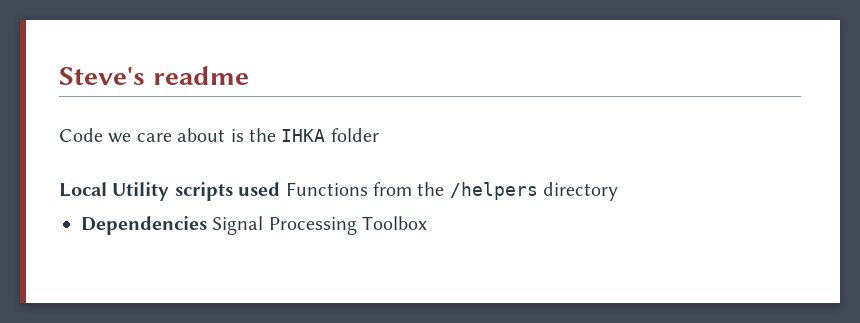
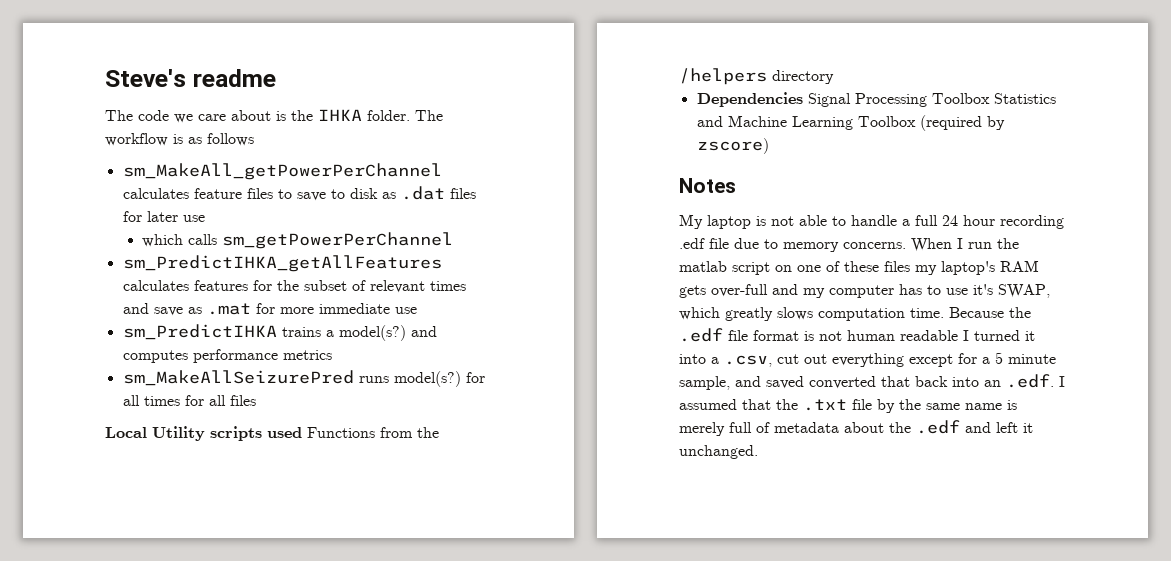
[59,128,103,142] Code -> [105,110,169,121] The code
[330,128,379,142] folder -> [367,110,443,121] [105,133,254,146] [122,163,442,180] [122,186,476,201] [122,211,205,222] [142,232,454,249] [122,255,442,272] [122,280,466,293] [122,303,417,316] [122,324,437,341] [122,349,332,363] [122,370,485,387] [122,395,256,406] folder. The workflow is as follows // sm_MakeAll_getPowerPerChannel calculates feature files to save to disk as .dat files for later use // which calls sm_getPowerPerChannel // sm_PredictIHKA_getAllFeatures calculates features for the subset of relevant times and save as .mat for more immediate use // sm_PredictIHKA trains a model(s?) and computes performance metrics // sm_MakeAllSeizurePred runs model(s?) for all times for all files
(428, 223) none -> [993,93,1056,104] [696,115,1005,131] [696,138,769,154] [679,178,736,193] [679,214,1064,229] [679,238,1019,252] [679,260,1039,275] [679,284,1050,298] [679,307,1031,321] [679,328,1035,342] [679,352,1056,367] [679,374,1065,390] [679,399,1017,413] [679,420,1033,436] [679,445,758,459] Statistics and Machine Learning Toolbox (required by zscore) // Notes // My laptop is not able to handle a full 24 hour recording .edf file due to memory concerns. When I run the matlab script on one of these files my laptop's RAM gets over-full and my computer has to use it's SWAP, which greatly slows computation time. Because the .edf file format is not human readable I turned it into a .csv, cut out everything except for a 5 minute sample, and saved converted that back into an .edf. I assumed that the .txt file by the same name is merely full of metadata about the .edf and left it unchanged.

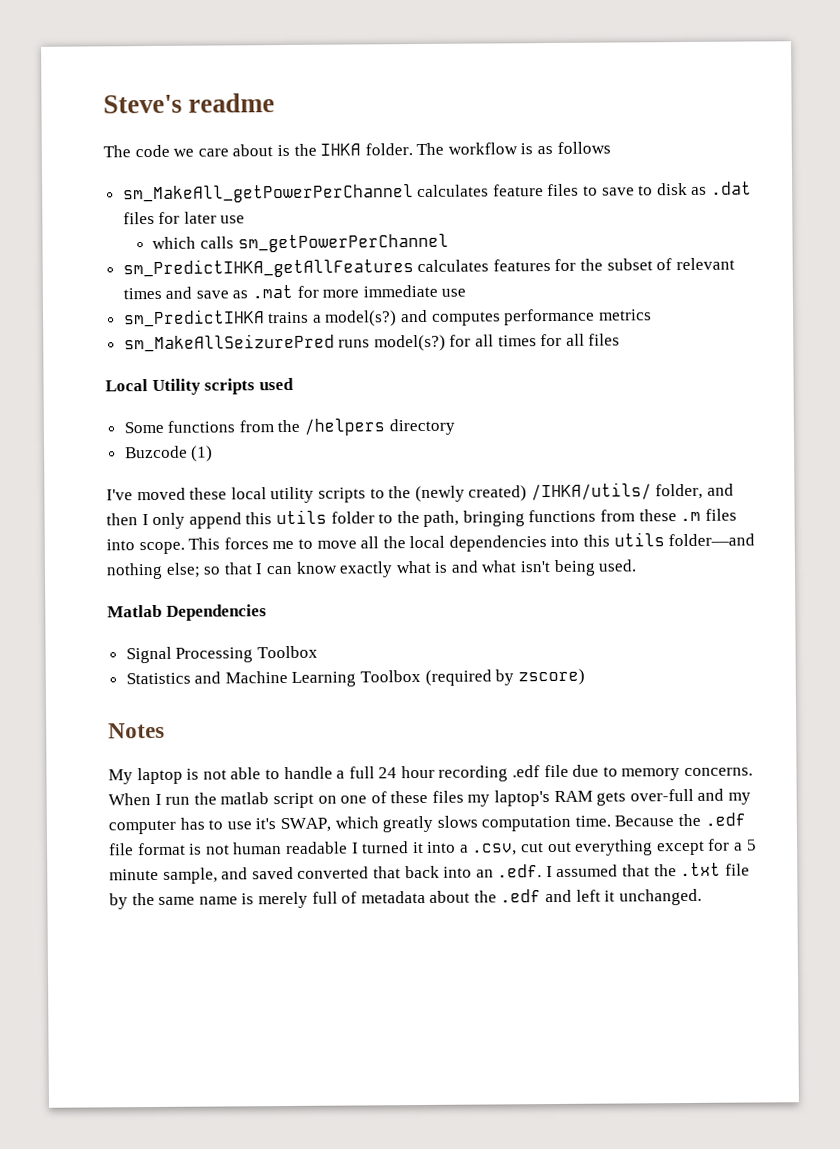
[307,427,375,438] Functions -> [123,420,236,434] // Some functions
(834, 77) none -> [124,445,214,462] [106,482,735,504] [106,508,737,530] [106,532,756,555] [106,559,637,580] [107,604,162,618] Buzcode (1) // I've moved these local utility scripts to the (newly created) /IHKA/utils/ folder, and then I only append this utils folder to the path, bringing functions from these .m files into scope. This forces me to move all the local dependencies into this utils folder—and nothing else; so that I can know exactly what is and what isn't being used. // Matlab
(803, 99) none -> (267, 612) //
(990, 98) none -> (318, 652) //

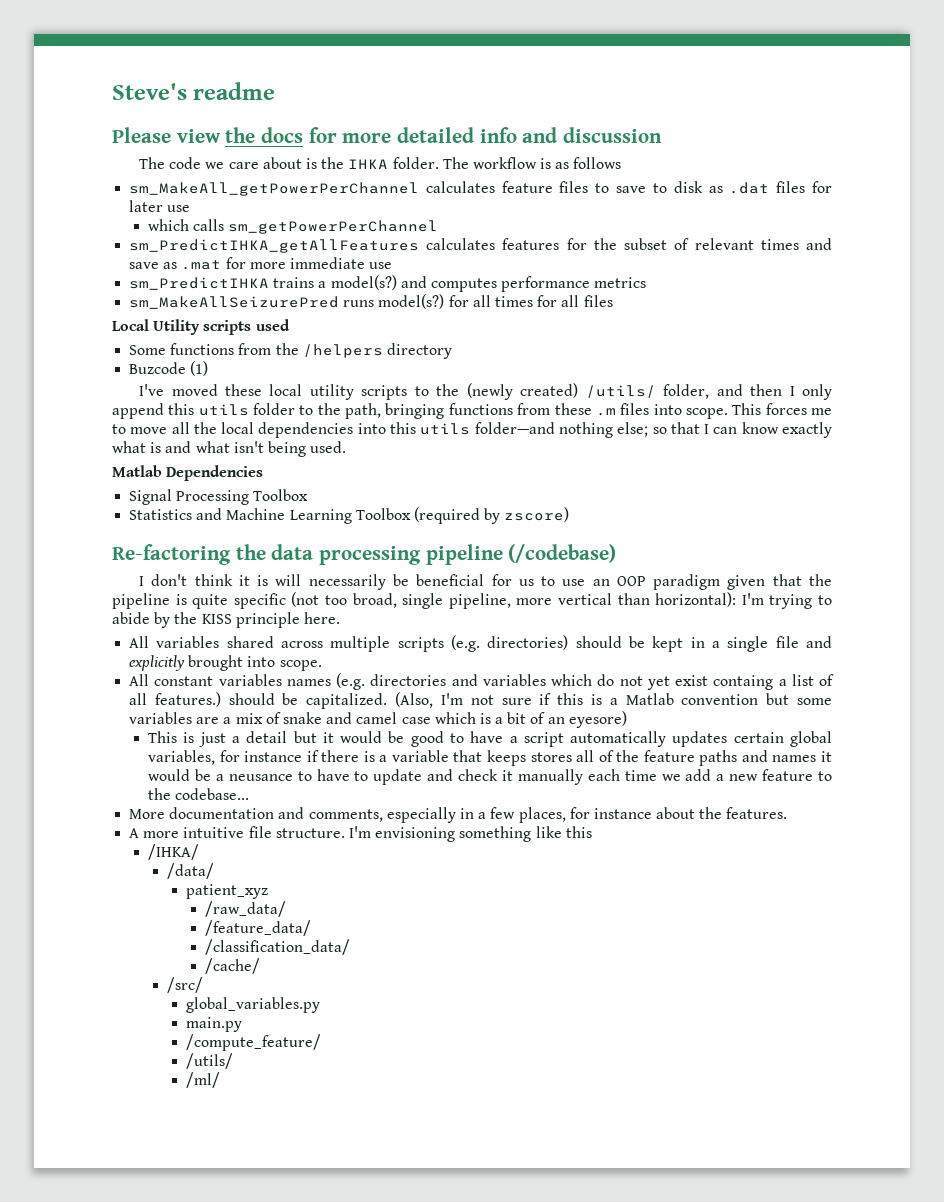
(276, 103) none -> [112,127,663,143] // Please view the docs for more detailed info and discussion
[530,482,652,501] /IHKA/utils/ -> [585,385,656,398] /utils/
[108,722,165,739] [108,764,754,785] [108,788,752,809] [108,812,746,835] [109,838,757,856] [109,862,750,884] [109,888,702,910] Notes // My laptop is not able to handle a full 24 hour recording .edf file due to memory concerns. When I run the matlab script on one of these files my laptop's RAM gets over-full and my computer has to use it's SWAP, which greatly slows computation time. Because the .edf file format is not human readable I turned it into a .csv, cut out everything except for a 5 minute sample, and saved converted that back into an .edf. I assumed that the .txt file by the same name is merely full of metadata about the .edf and left it unchanged. -> [112,544,617,565] [139,574,832,590] [112,592,833,609] [112,612,340,628] [129,635,833,652] [129,655,322,671] [129,673,835,690] [129,692,832,709] [129,711,627,728] [148,731,832,747] [148,750,832,766] [148,769,832,785] [148,788,250,800] [129,807,788,823] [129,826,592,842] [148,844,200,860] [167,863,215,879] [186,884,269,899] [205,901,287,917] [205,920,312,936] [205,939,351,955] [205,958,261,974] [167,977,204,993] [186,997,321,1013] [186,1017,243,1032] [186,1034,322,1051] [186,1053,234,1069] [186,1072,221,1088] Re-factoring the data processing pipeline (/codebase) // I don't think it is will necessarily be beneficial for us to use an OOP paradigm given that the pipeline is quite specific (not too broad, single pipeline, more vertical than horizontal): I'm trying to abide by the KISS principle here. // All variables shared across multiple scripts (e.g. directories) should be kept in a single file and explicitly brought into scope. // All constant variables names (e.g. directories and variables which do not yet exist containg a list of all features.) should be capitalized. (Also, I'm not sure if this is a Matlab convention but some variables are a mix of snake and camel case which is a bit of an eyesore) // This is just a detail but it would be good to have a script automatically updates certain global variables, for instance if there is a variable that keeps stores all of the feature paths and names it would be a neusance to have to update and check it manually each time we add a new feature to the codebase... // More documentation and comments, especially in a few places, for instance about the features. // A more intuitive file structure. I'm envisioning something like this // /IHKA/ // /data/ // patient_xyz // /raw_data/ // /feature_data/ // /classification_data/ // /cache/ // /src/ // global_variables.py // main.py // /compute_feature/ // /utils/ // /ml/

